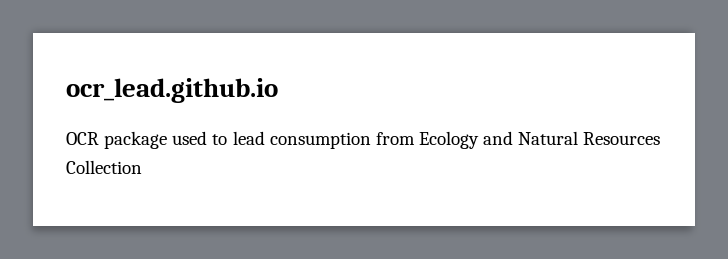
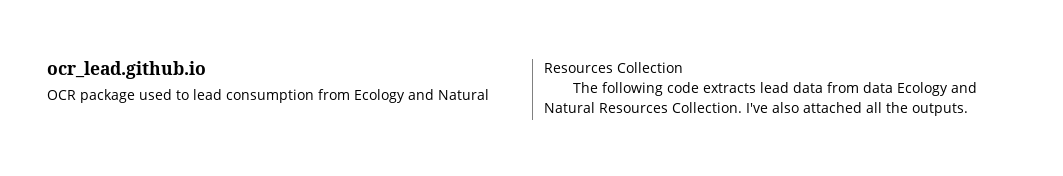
(142, 167) none -> [572,82,977,96] [544,102,968,116] // The following code extracts lead data from data Ecology and Natural Resources Collection. I've also attached all the outputs.

